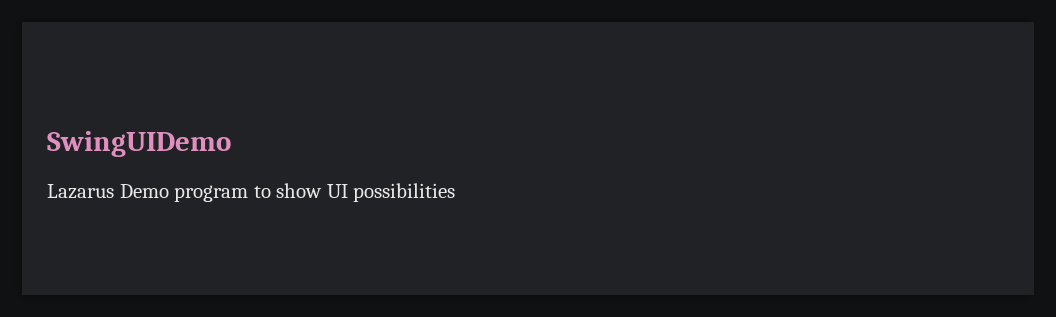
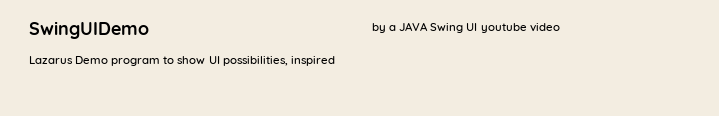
[353,183,456,202] possibilities -> [222,56,335,66] [372,22,560,33] possibilities, inspired by a JAVA Swing UI youtube video

